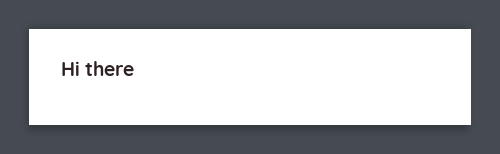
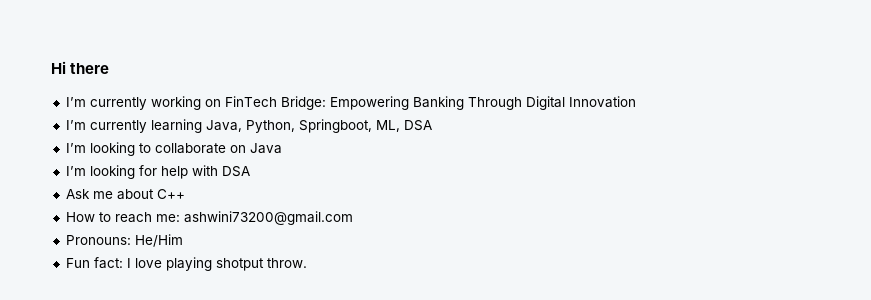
(135, 68) none -> [65,96,636,110] [65,119,432,133] [65,142,282,156] [65,165,250,179] [65,189,185,200] [65,211,353,225] [65,234,183,247] [65,257,307,271] // I’m currently working on FinTech Bridge: Empowering Banking Through Digital Innovation // I’m currently learning Java, Python, Springboot, ML, DSA // I’m looking to collaborate on Java // I’m looking for help with DSA // Ask me about C++ // How to reach me: ashwini73200@gmail.com // Pronouns: He/Him // Fun fact: I love playing shotput throw.

